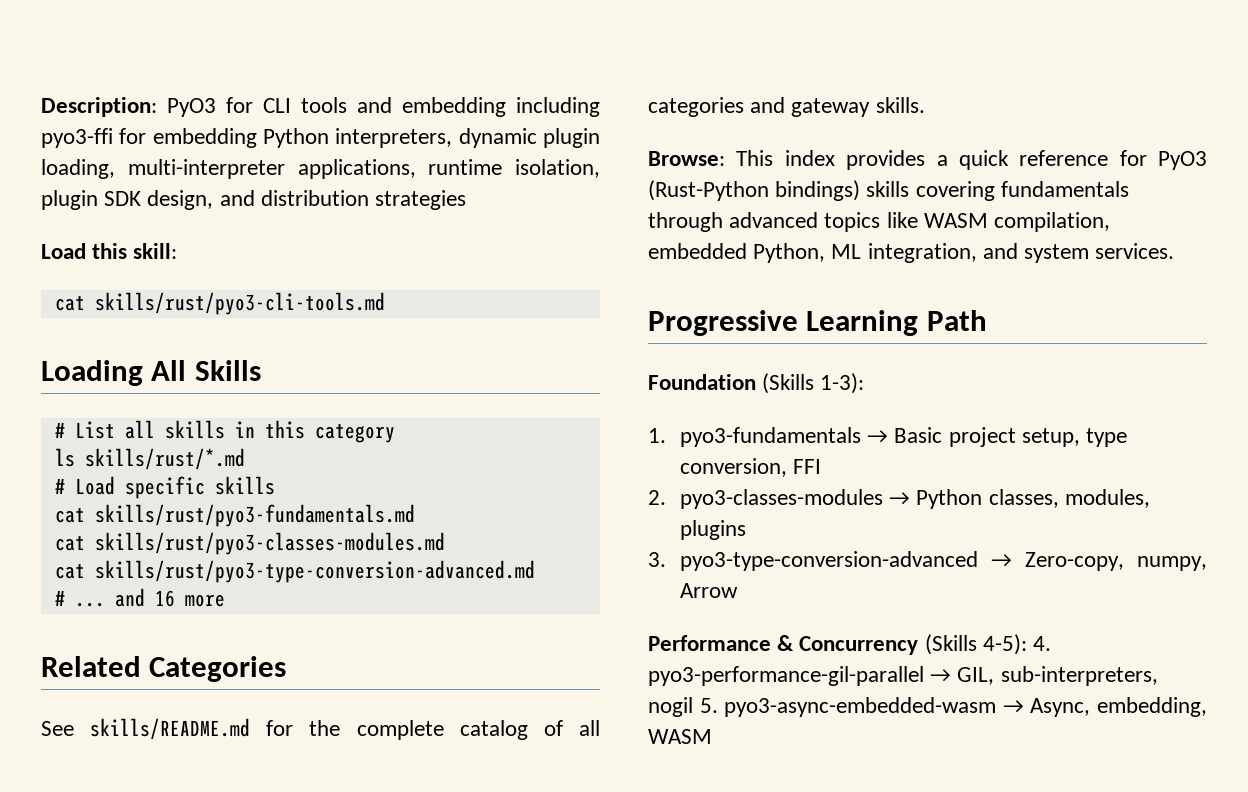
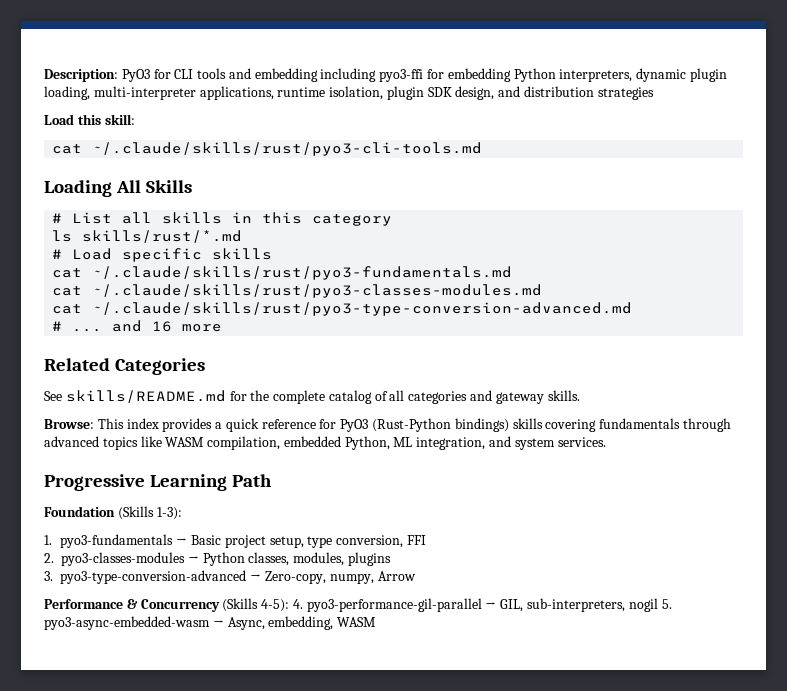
[94,292,385,315] skills/rust/pyo3-cli-tools.md -> [92,142,483,156] ~/.claude/skills/rust/pyo3-cli-tools.md
[94,504,415,527] [54,532,445,555] [54,560,535,583] skills/rust/pyo3-fundamentals.md // cat skills/rust/pyo3-classes-modules.md // cat skills/rust/pyo3-type-conversion-advanced.md -> [92,266,513,280] [52,284,543,298] [52,302,633,316] ~/.claude/skills/rust/pyo3-fundamentals.md // cat ~/.claude/skills/rust/pyo3-classes-modules.md // cat ~/.claude/skills/rust/pyo3-type-conversion-advanced.md

